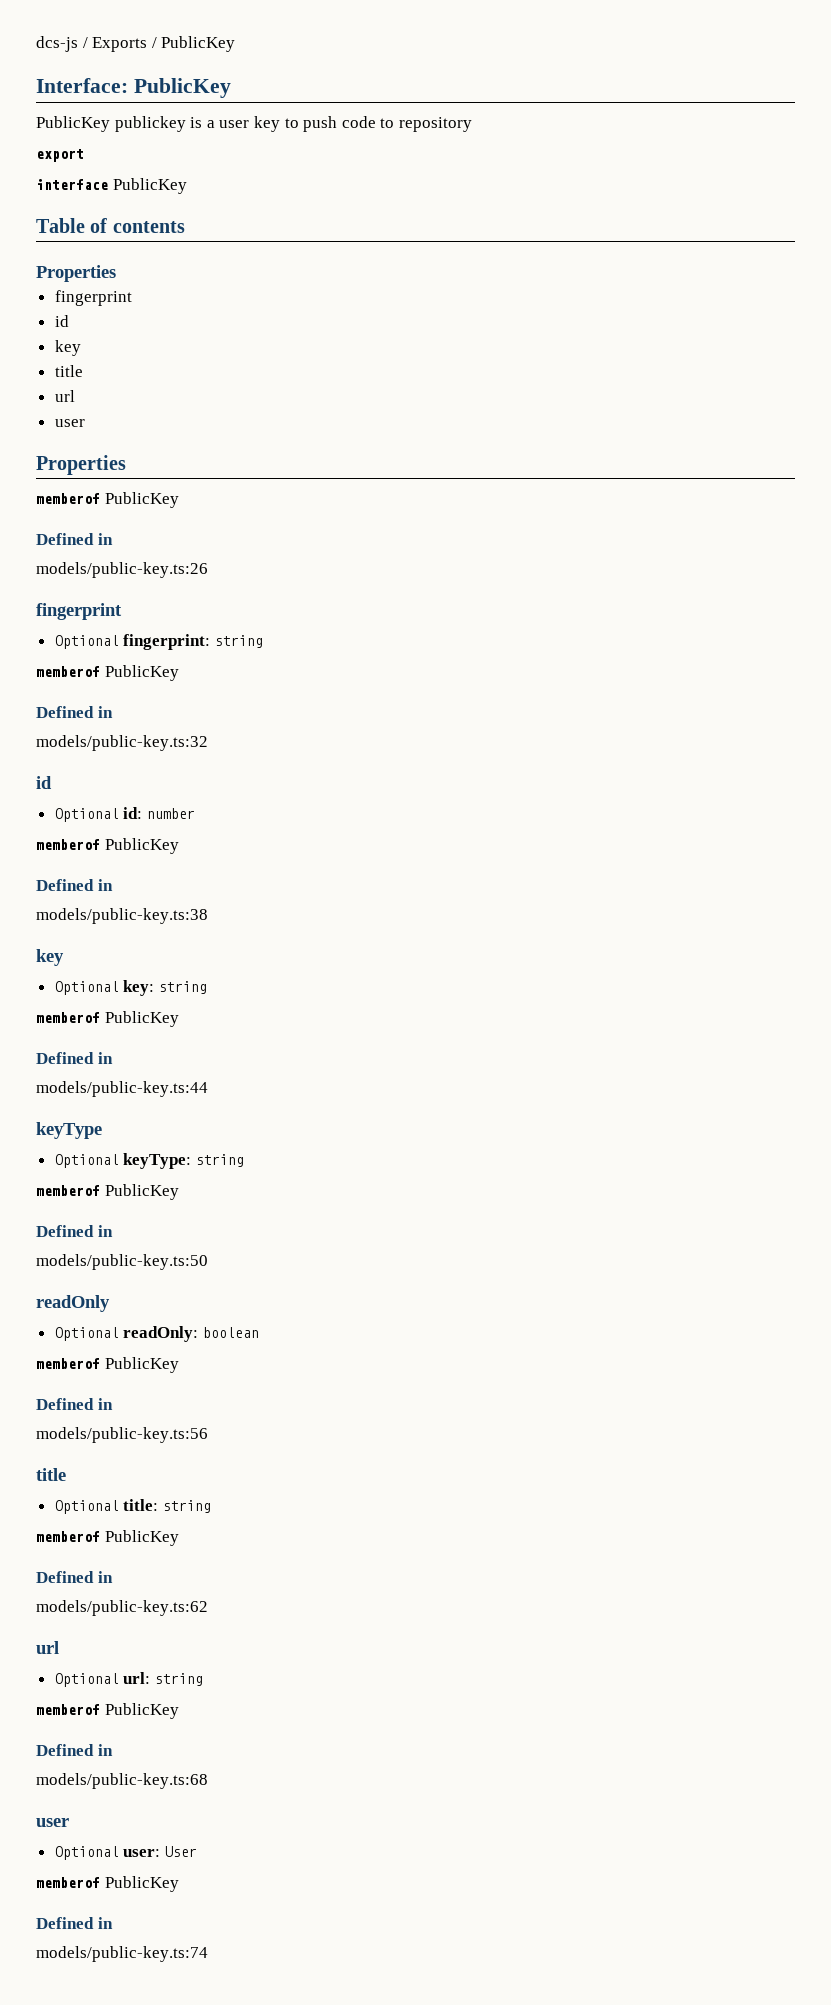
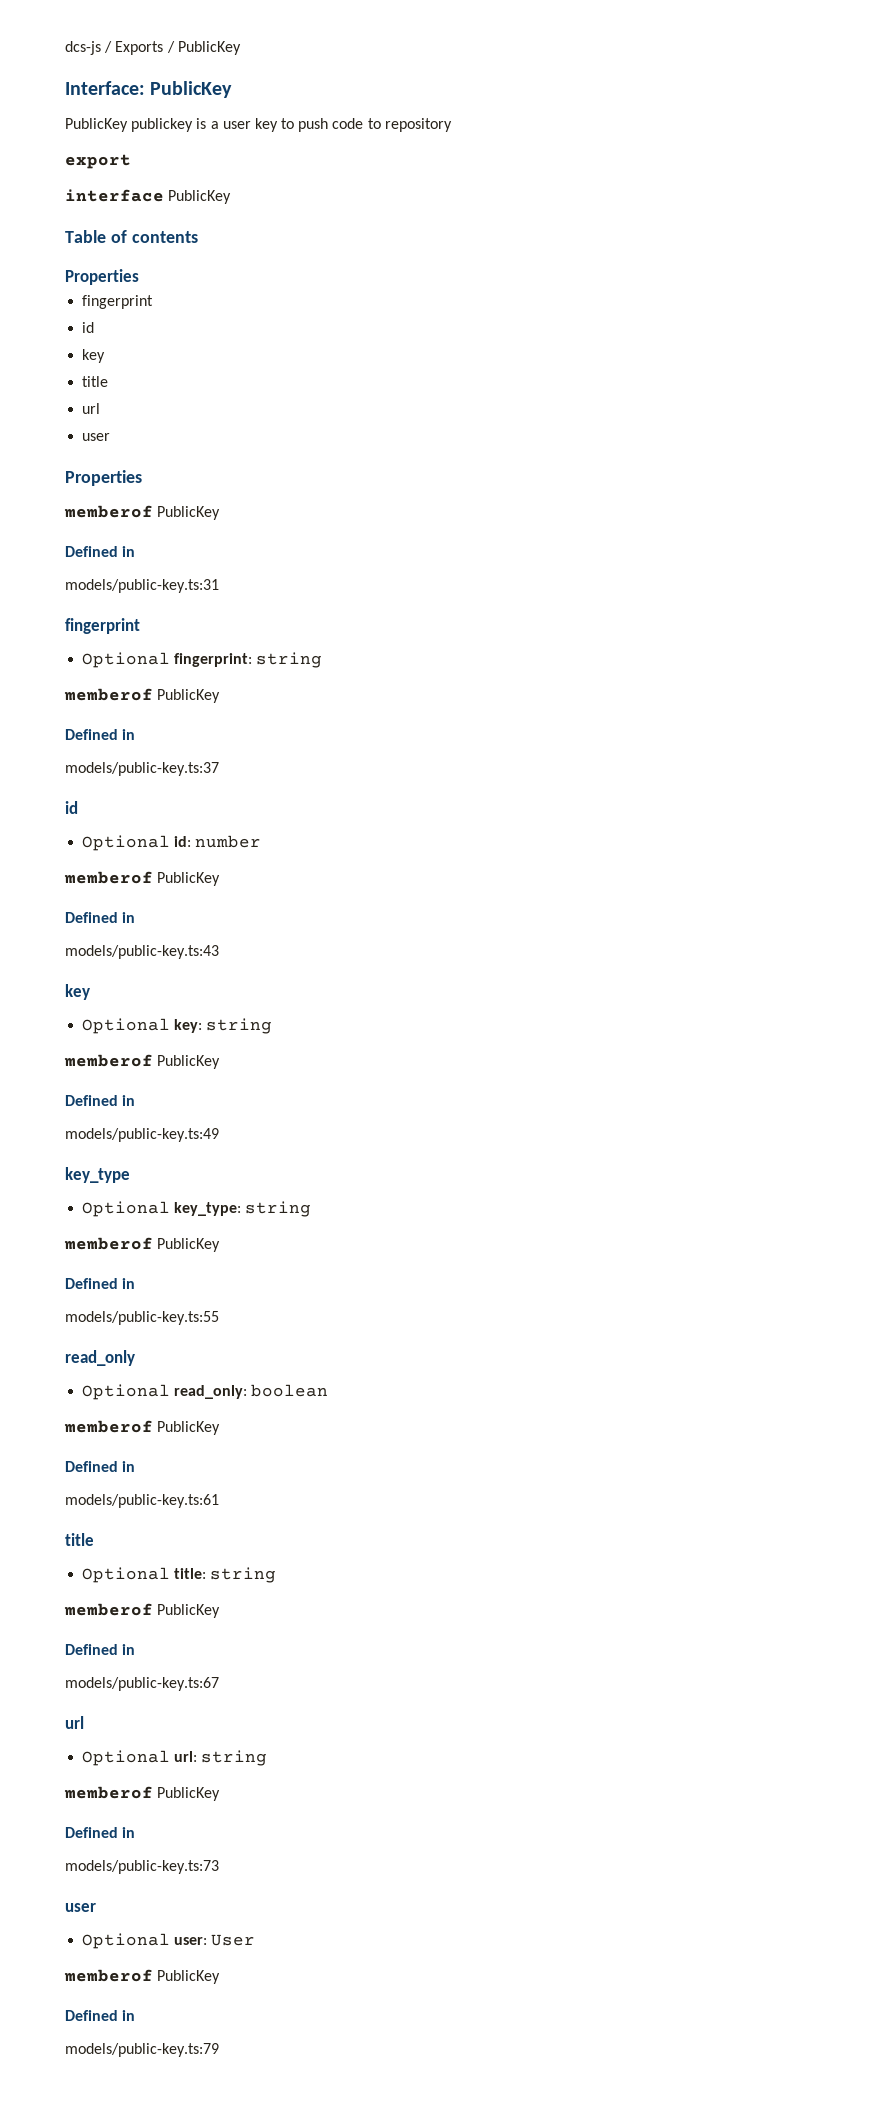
[36,562,208,578] models/public-key.ts:26 -> [65,579,219,593] models/public-key.ts:31
[36,735,208,751] models/public-key.ts:32 -> [65,762,219,776] models/public-key.ts:37
[36,908,208,924] models/public-key.ts:38 -> [65,945,219,959] models/public-key.ts:43
[36,1081,208,1097] [36,1122,102,1139] [54,1153,244,1169] [36,1184,179,1200] [36,1225,113,1237] [36,1254,208,1270] [36,1295,110,1312] [54,1326,199,1342] models/public-key.ts:44 // keyType // Optional keyType: string // memberof PublicKey // Defined in // models/public-key.ts:50 // readOnly // Optional readOnly: -> [65,1128,219,1142] [65,1167,130,1183] [82,1201,312,1217] [64,1237,221,1252] [65,1278,136,1289] [65,1311,219,1325] [65,1350,135,1366] [82,1384,248,1400] models/public-key.ts:49 // key_type // Optional key_type: string // memberof PublicKey // Defined in // models/public-key.ts:55 // read_only // Optional read_only:
[36,1427,208,1443] models/public-key.ts:56 -> [65,1494,219,1508] models/public-key.ts:61
[36,1600,208,1616] models/public-key.ts:62 -> [65,1677,219,1691] models/public-key.ts:67
[36,1773,208,1789] models/public-key.ts:68 -> [65,1860,219,1874] models/public-key.ts:73
[36,1946,208,1962] models/public-key.ts:74 -> [65,2043,219,2057] models/public-key.ts:79

